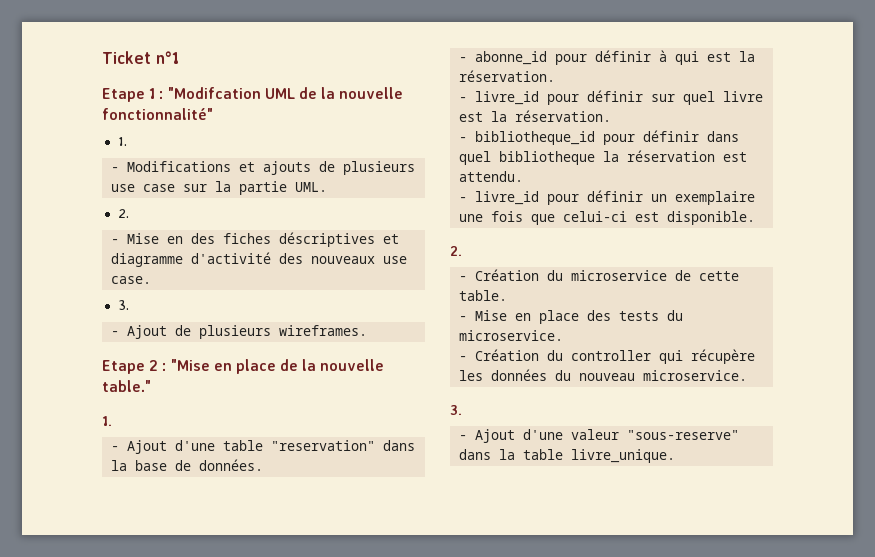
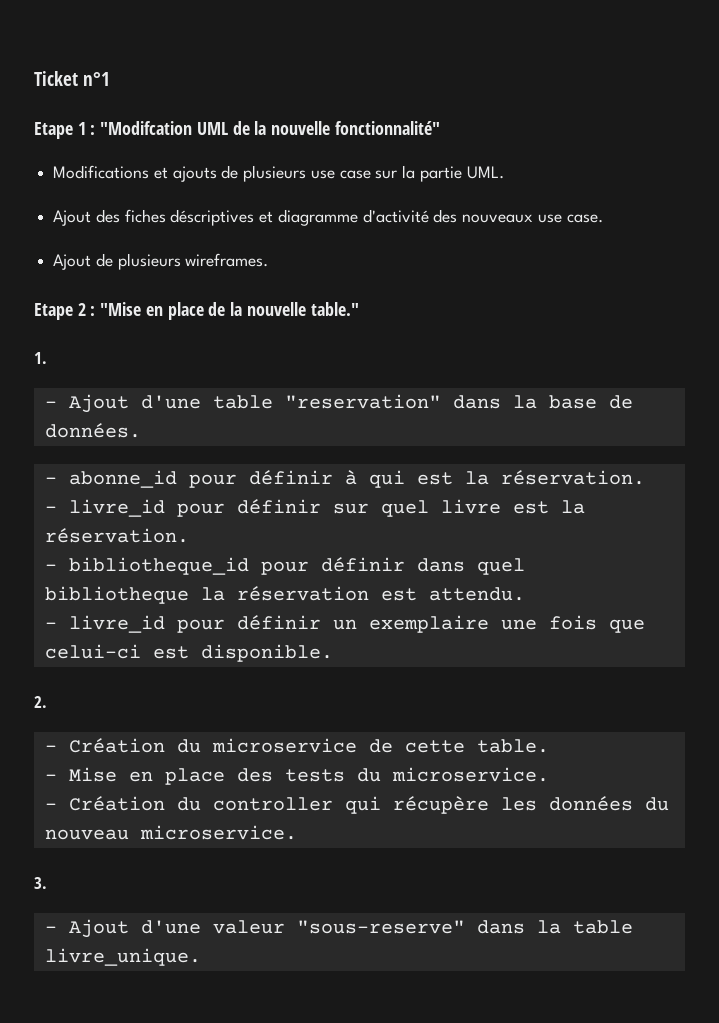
[117,137,127,146] [110,167,119,172] 1. // - -> (440, 128) none
[117,209,129,218] [110,233,183,244] 2. // - Mise en -> [53,210,92,226] Ajout
[117,300,129,310] [110,331,119,336] 3. // - -> (603, 218) none

